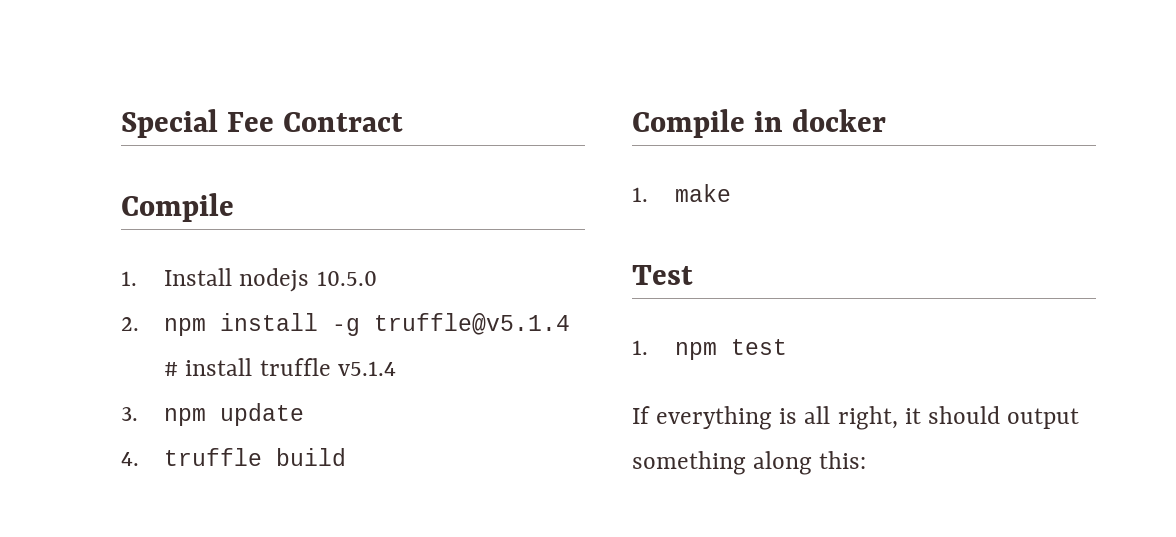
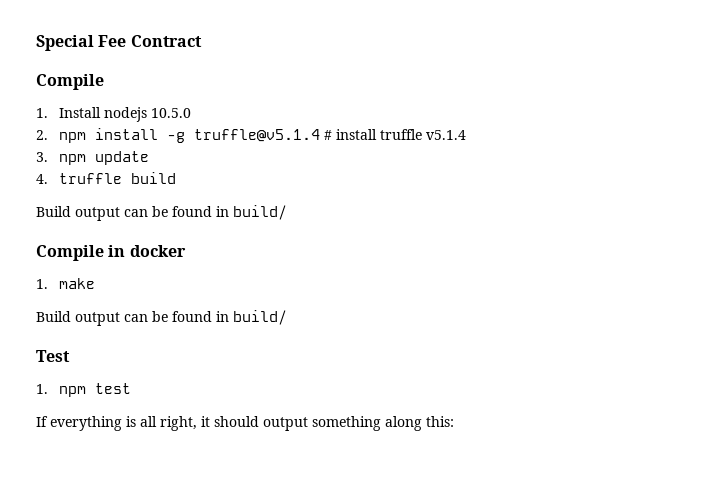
(347, 457) none -> [36,205,287,221] // Build output can be found in build/
(732, 193) none -> [36,310,287,326] // Build output can be found in build/

